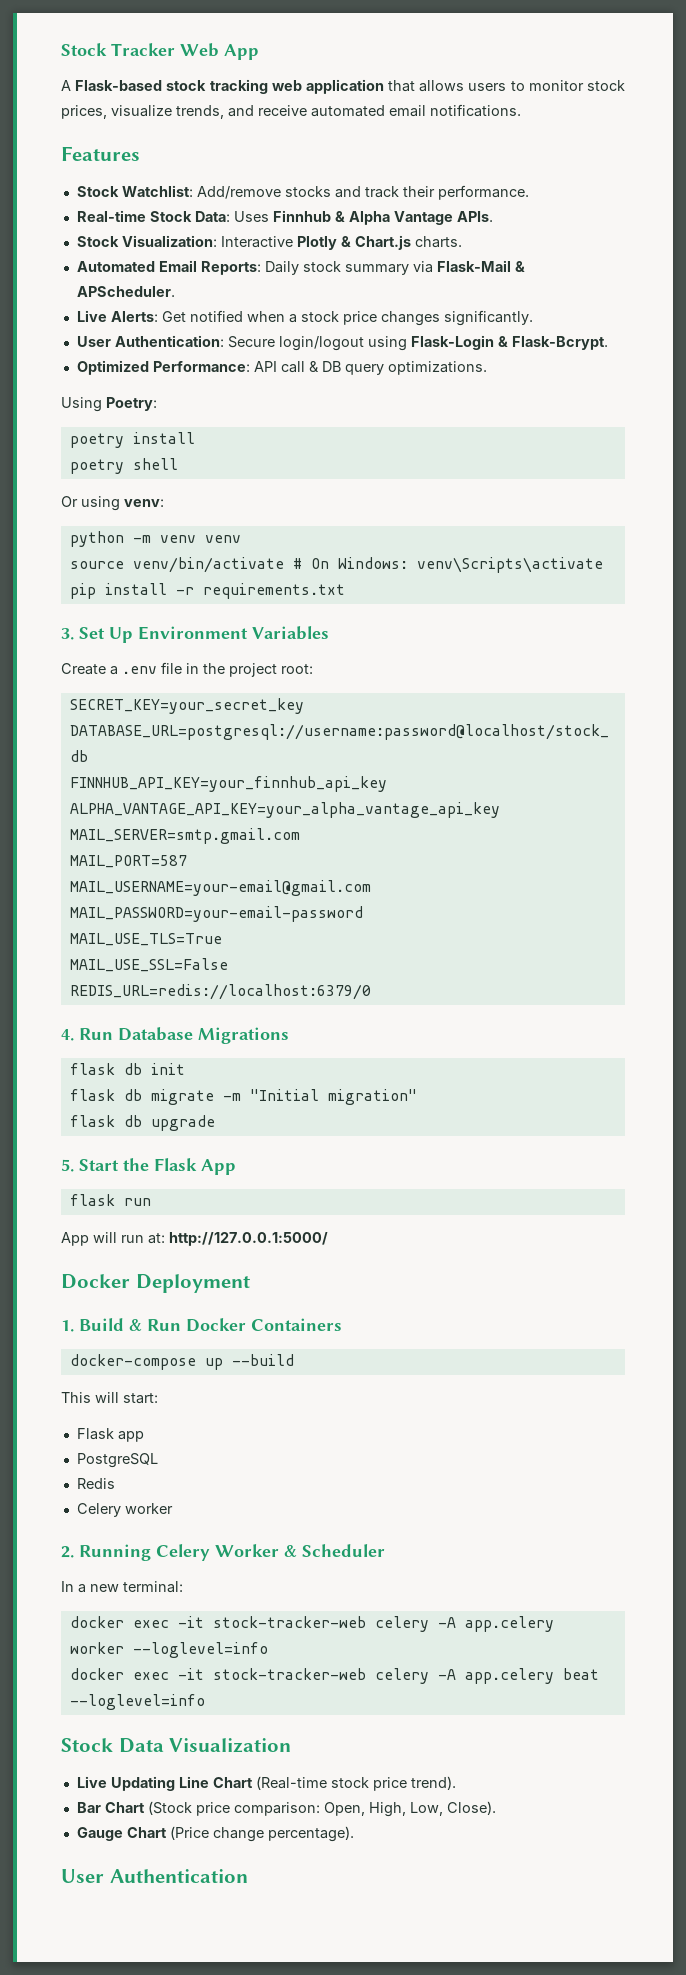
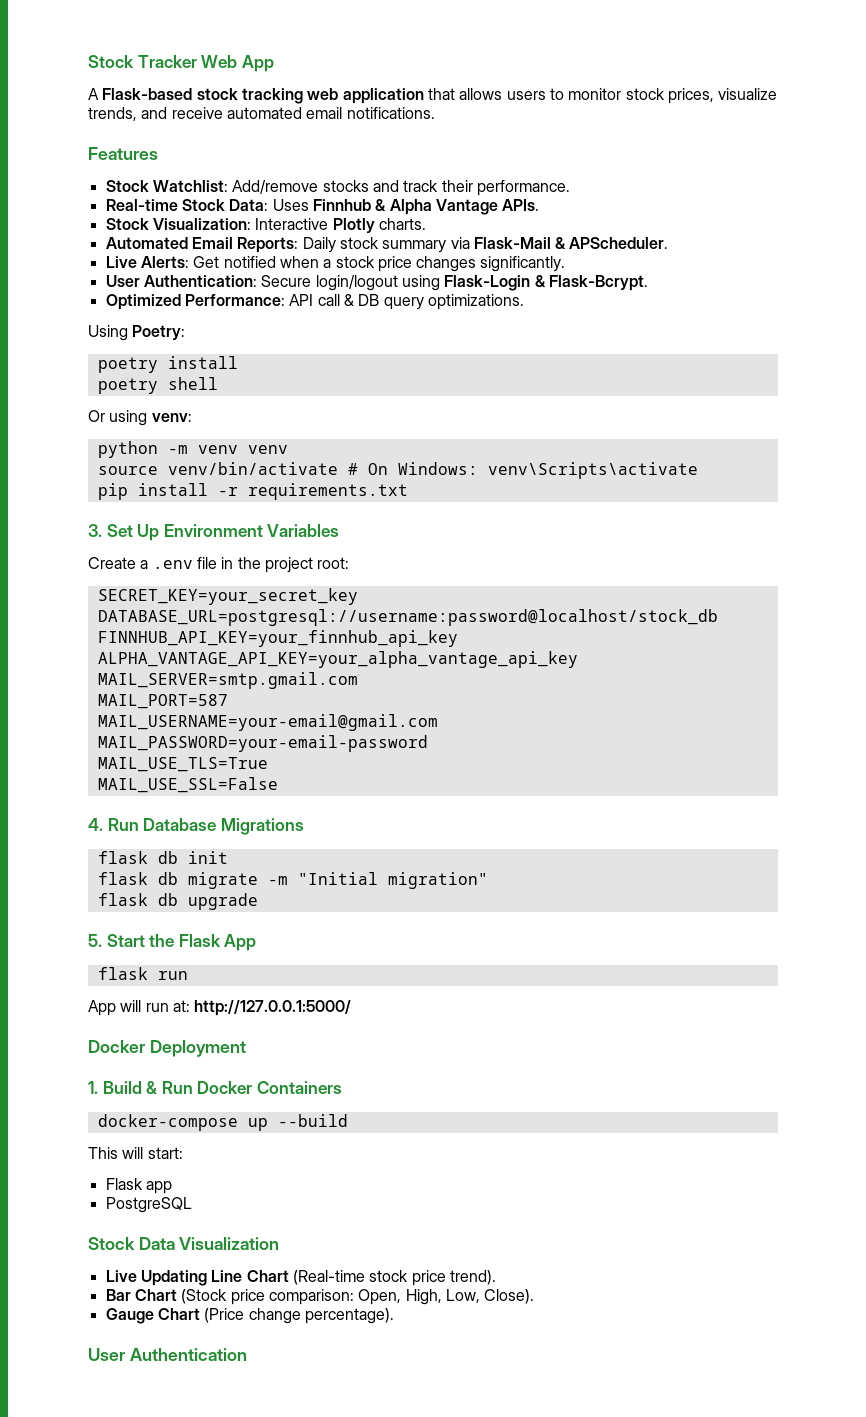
[340,235,411,250] & Chart.js -> (375, 225) none
[69,984,371,1000] // REDIS_URL=redis://localhost:6379/0 -> (278, 785) none
[76,1478,115,1489] [76,1503,173,1517] [61,1544,385,1561] [61,1581,183,1593] [69,1616,554,1632] [69,1642,268,1658] [69,1668,599,1684] [69,1694,205,1710] // Redis // Celery worker // 2. Running Celery Worker & Scheduler // In a new terminal: // docker exec -it stock-tracker-web celery -A app.celery worker --loglevel=info // docker exec -it stock-tracker-web celery -A app.celery beat --loglevel=info -> (192, 1205) none

